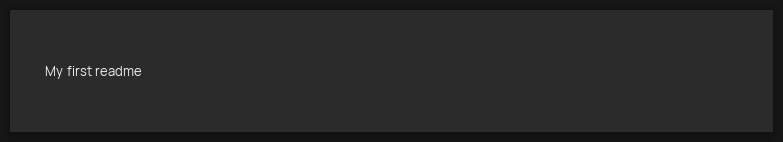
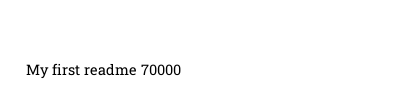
(143, 71) none -> [141,64,181,76] 70000

